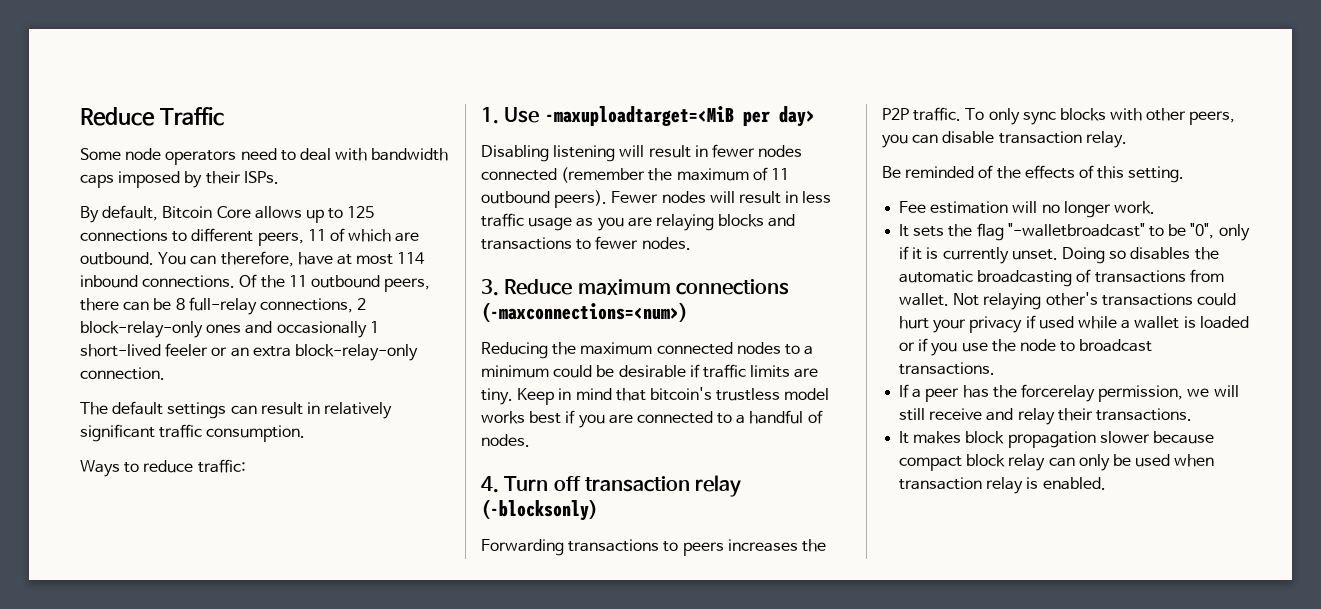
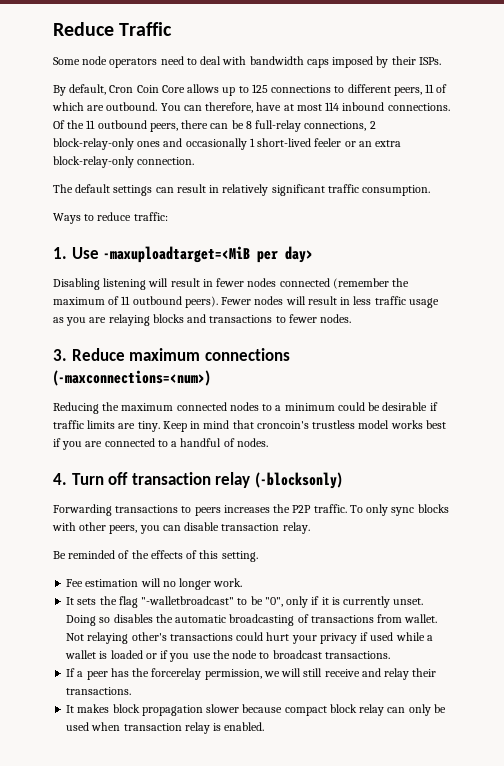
[162,206,213,219] Bitcoin -> [109,85,159,93] Cron Coin
[649,387,712,401] bitcoin's -> [256,421,309,429] croncoin's

